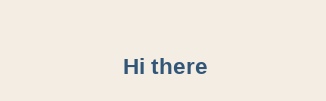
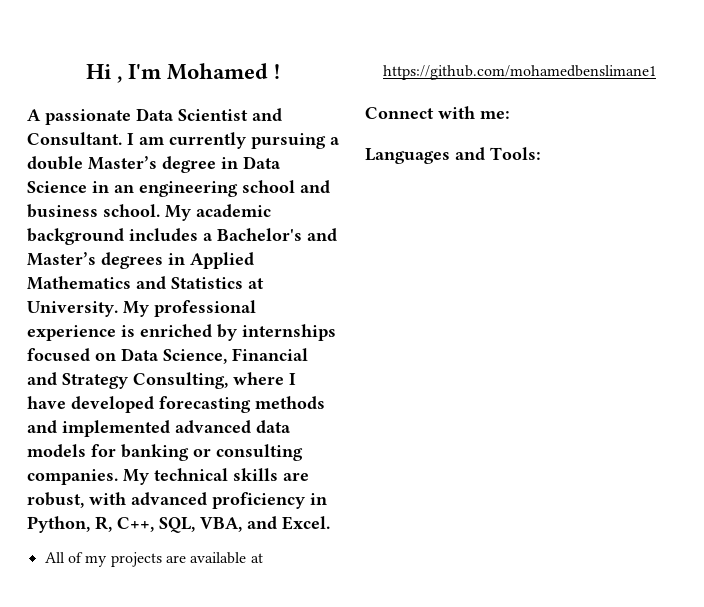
[151,58,209,74] there -> [116,63,281,83] [27,108,282,125] [27,132,340,149] [27,156,281,173] [27,180,330,197] [27,204,271,221] [27,228,337,245] [27,252,254,269] [27,276,264,290] [27,300,256,317] [27,324,336,341] [27,348,308,364] [27,372,296,389] [27,396,325,413] [27,420,291,437] [27,444,303,461] [27,468,309,485] [27,492,327,509] [27,516,330,533] [44,552,263,567] [382,65,656,80] [365,106,510,119] [365,147,541,164] , I'm Mohamed ! // A passionate Data Scientist and Consultant. I am currently pursuing a double Master’s degree in Data Science in an engineering school and business school. My academic background includes a Bachelor's and Master’s degrees in Applied Mathematics and Statistics at University. My professional experience is enriched by internships focused on Data Science, Financial and Strategy Consulting, where I have developed forecasting methods and implemented advanced data models for banking or consulting companies. My technical skills are robust, with advanced proficiency in Python, R, C++, SQL, VBA, and Excel. // All of my projects are available at https://github.com/mohamedbenslimane1 // Connect with me: // Languages and Tools:

